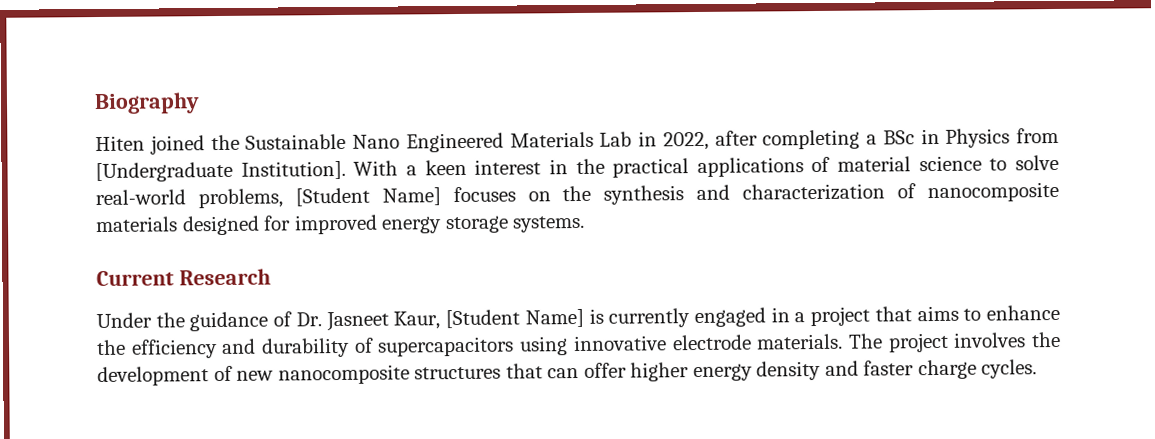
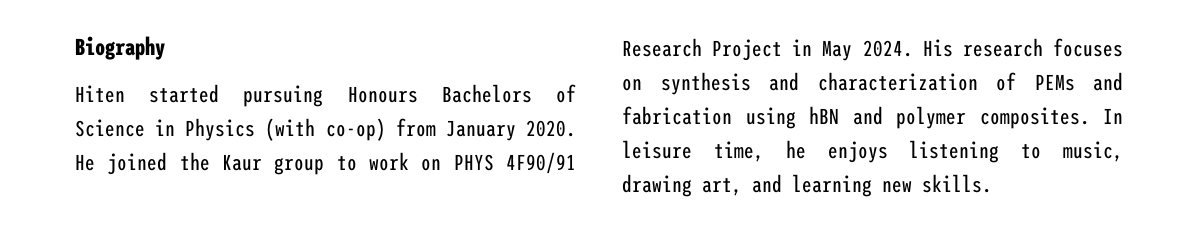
[149,127,1059,155] [95,154,1059,183] [95,187,441,209] joined the Sustainable Nano Engineered Materials Lab in 2022, after completing a BSc in Physics from [Undergraduate Institution]. With a keen interest in the practical applications of material science to solve real-world problems, [Student Name] -> [149,84,576,107] [75,118,576,141] [75,152,576,175] [622,38,1043,61] started pursuing Honours Bachelors of Science in Physics (with co-op) from January 2020. He joined the Kaur group to work on PHYS 4F90/91 Research Project in May 2024. His research
[562,185,592,202] the -> (642, 84) none
[927,181,1059,203] [95,214,586,236] [96,268,271,287] [96,304,1060,332] [96,331,1062,359] [97,359,1038,387] nanocomposite materials designed for improved energy storage systems. // Current Research // Under the guidance of Dr. Jasneet Kaur, [Student Name] is currently engaged in a project that aims to enhance the efficiency and durability of supercapacitors using innovative electrode materials. The project involves the development of new nanocomposite structures that can offer higher energy density and faster charge cycles. -> [1034,72,1123,91] [622,106,1123,129] [622,140,1123,163] [622,174,992,197] PEMs and fabrication using hBN and polymer composites. In leisure time, he enjoys listening to music, drawing art, and learning new skills.

